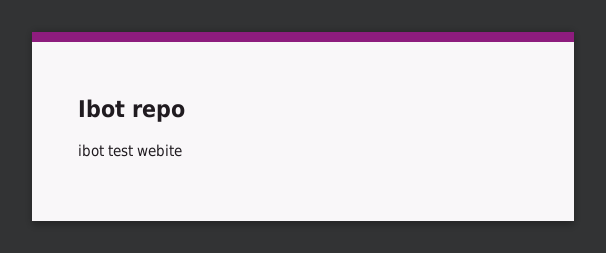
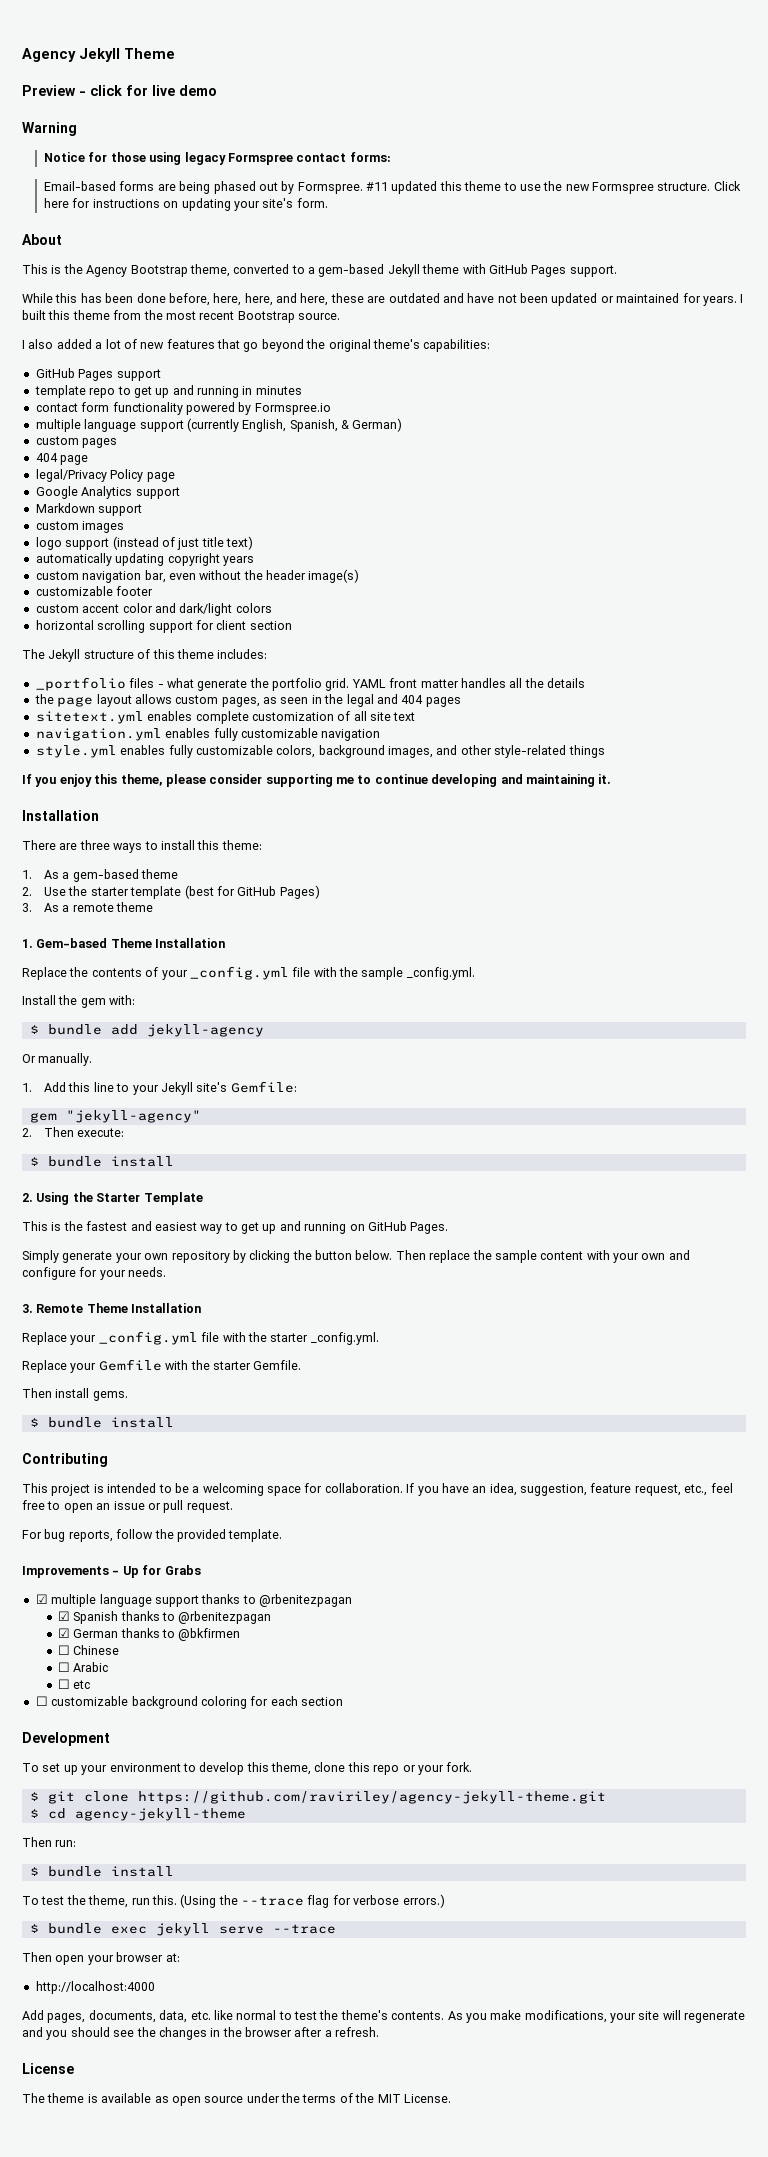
[78,99,185,122] [78,144,182,157] Ibot repo // ibot test webite -> [22,48,175,62] [22,85,217,96] [22,122,77,136] [44,152,391,165] [44,181,741,194] [44,198,328,211] [22,234,62,245] [22,264,617,277] [22,293,744,306] [22,310,340,323] [22,339,491,352] [35,368,161,381] [34,385,302,398] [35,402,331,415] [35,418,403,432] [35,436,118,448] [35,453,89,465] [35,469,175,482] [35,486,180,499] [35,503,143,516] [35,521,125,533] [35,536,253,550] [35,553,254,566] [35,569,360,583] [35,586,154,596] [35,603,272,616] [35,620,292,633] [22,649,268,662] [35,677,585,691] [34,694,461,707] [35,711,416,724] [35,728,381,741] [35,745,605,758] [22,774,612,787] [22,810,99,821] [22,840,262,853] [22,869,179,882] [22,885,320,899] [22,902,154,912] [22,938,226,948] [22,966,475,980] [22,995,136,1008] [29,1024,264,1037] [22,1053,93,1066] [22,1081,297,1095] [29,1110,201,1123] [22,1127,125,1137] [29,1156,174,1167] [22,1192,203,1205] [22,1221,449,1234] [22,1250,690,1263] [22,1267,167,1280] [22,1303,202,1313] [22,1331,379,1345] [22,1359,302,1373] [22,1388,128,1401] [29,1417,174,1428] [22,1453,108,1467] [22,1483,733,1496] [22,1500,233,1513] [22,1529,283,1542] [22,1565,201,1578] [35,1594,352,1607] [57,1611,272,1624] [57,1628,241,1641] [57,1645,120,1655] [57,1662,109,1672] [57,1679,91,1689] [35,1696,343,1709] [22,1732,110,1746] [22,1762,473,1775] [29,1791,606,1804] [29,1808,246,1821] [22,1837,77,1847] [29,1866,174,1877] [22,1894,445,1908] [29,1923,336,1936] [22,1952,180,1965] [35,1981,155,1994] [22,2010,746,2023] [22,2027,380,2040] [22,2063,74,2074] [22,2093,451,2106] Agency Jekyll Theme // Preview - click for live demo // Warning // Notice for those using legacy Formspree contact forms: // Email-based forms are being phased out by Formspree. #11 updated this theme to use the new Formspree structure. Click here for instructions on updating your site's form. // About // This is the Agency Bootstrap theme, converted to a gem-based Jekyll theme with GitHub Pages support. // While this has been done before, here, here, and here, these are outdated and have not been updated or maintained for years. I built this theme from the most recent Bootstrap source. // I also added a lot of new features that go beyond the original theme's capabilities: // GitHub Pages support // template repo to get up and running in minutes // contact form functionality powered by Formspree.io // multiple language support (currently English, Spanish, & German) // custom pages // 404 page // legal/Privacy Policy page // Google Analytics support // Markdown support // custom images // logo support (instead of just title text) // automatically updating copyright years // custom navigation bar, even without the header image(s) // customizable footer // custom accent color and dark/light colors // horizontal scrolling support for client section // The Jekyll structure of this theme includes: // _portfolio files - what generate the portfolio grid. YAML front matter handles all the details // the page layout allows custom pages, as seen in the legal and 404 pages // sitetext.yml enables complete customization of all site text // navigation.yml enables fully customizable navigation // style.yml enables fully customizable colors, background images, and other style-related things // If you enjoy this theme, please consider supporting me to continue developing and maintaining it. // Installation // There are three ways to install this theme: // 1. As a gem-based theme // 2. Use the starter template (best for GitHub Pages) // 3. As a remote theme // 1. Gem-based Theme Installation // Replace the contents of your _config.yml file with the sample _config.yml. // Install the gem with: // $ bundle add jekyll-agency // Or manually. // 1. Add this line to your Jekyll site's Gemfile: // gem "jekyll-agency" // 2. Then execute: // $ bundle install // 2. Using the Starter Template // This is the fastest and easiest way to get up and running on GitHub Pages. // Simply generate your own repository by clicking the button below. Then replace the sample content with your own and configure for your needs. // 3. Remote Theme Installation // Replace your _config.yml file with the starter _config.yml. // Replace your Gemfile with the starter Gemfile. // Then install gems. // $ bundle install // Contributing // This project is intended to be a welcoming space for collaboration. If you have an idea, suggestion, feature request, etc., feel free to open an issue or pull request. // For bug reports, follow the provided template. // Improvements - Up for Grabs // ☑ multiple language support thanks to @rbenitezpagan // ☑ Spanish thanks to @rbenitezpagan // ☑ German thanks to @bkfirmen // ☐ Chinese // ☐ Arabic // ☐ etc // ☐ customizable background coloring for each section // Development // To set up your environment to develop this theme, clone this repo or your fork. // $ git clone https://github.com/raviriley/agency-jekyll-theme.git // $ cd agency-jekyll-theme // Then run: // $ bundle install // To test the theme, run this. (Using the --trace flag for verbose errors.) // $ bundle exec jekyll serve --trace // Then open your browser at: // http://localhost:4000 // Add pages, documents, data, etc. like normal to test the theme's contents. As you make modifications, your site will regenerate and you should see the changes in the browser after a refresh. // License // The theme is available as open source under the terms of the MIT License.

